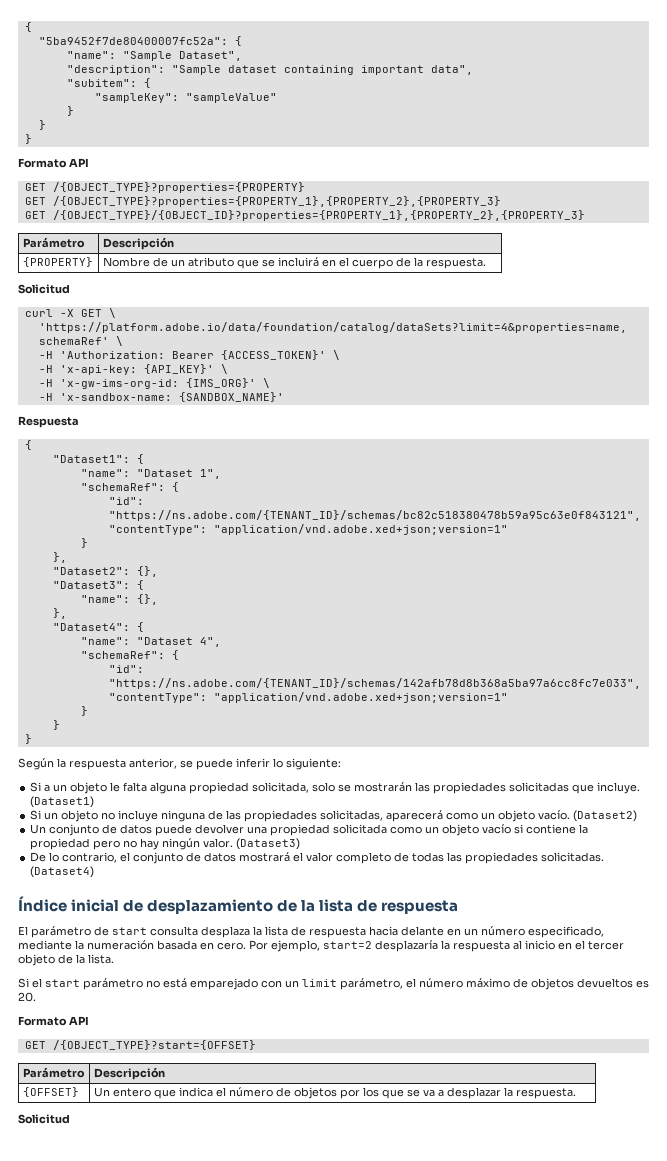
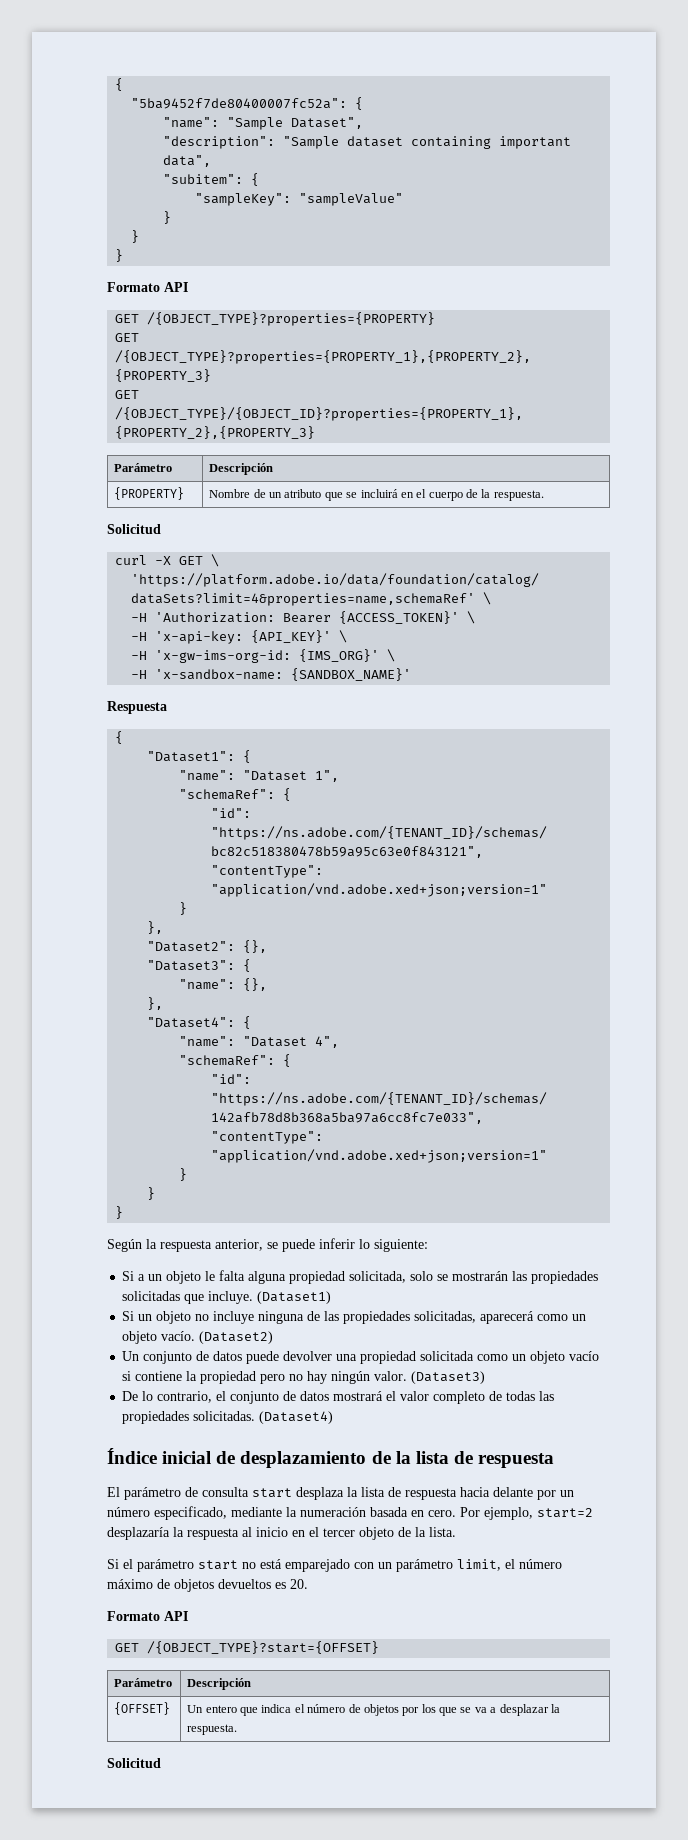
[112,926,198,936] start consulta -> [202,1487,292,1498] consulta start
[447,928,461,936] en -> [537,1490,556,1500] por
[45,978,143,990] start parámetro -> [137,1559,238,1572] parámetro start
[302,978,403,990] limit parámetro, -> [396,1559,501,1572] parámetro limit,

